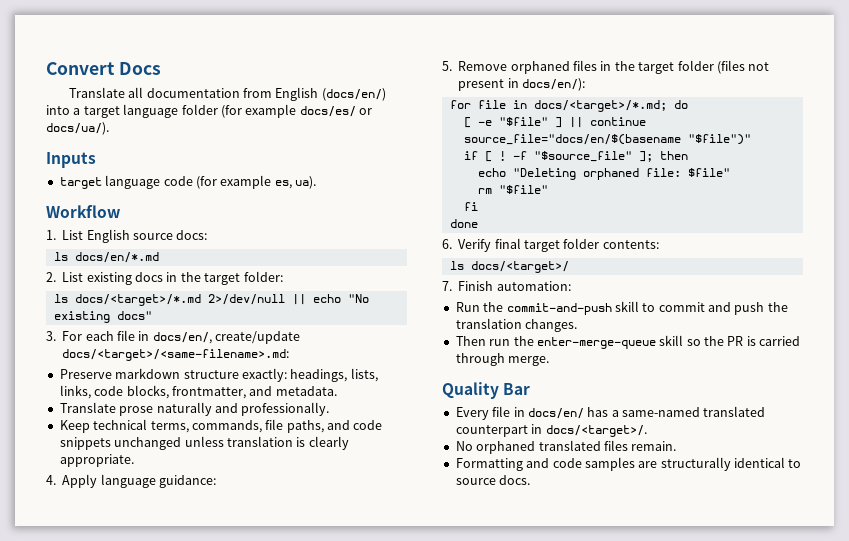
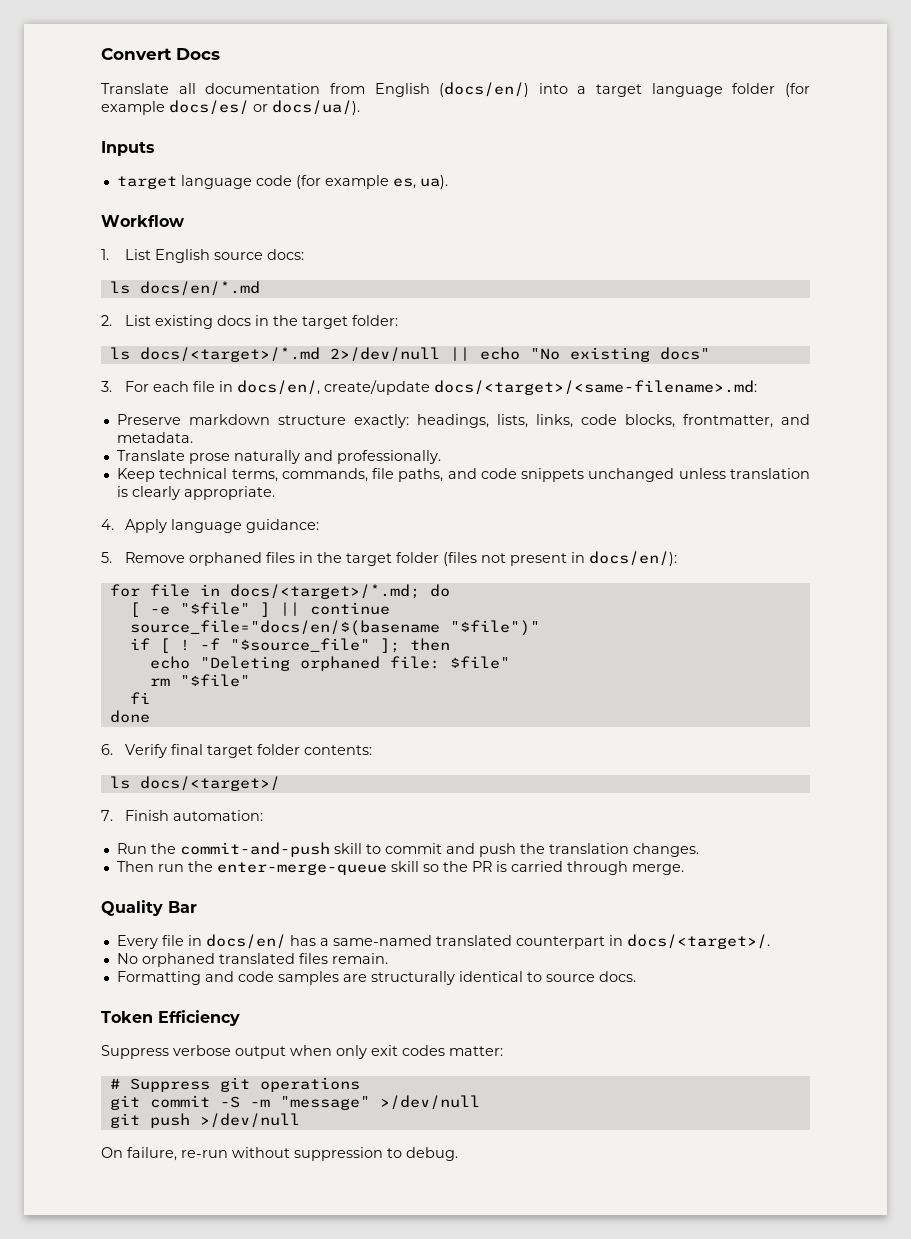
(531, 480) none -> [101,1010,240,1026] [101,1045,503,1059] [109,1077,360,1092] [109,1095,480,1110] [109,1113,300,1128] [101,1147,458,1161] // Token Efficiency // Suppress verbose output when only exit codes matter: // # Suppress git operations // git commit -S -m "message" >/dev/null // git push >/dev/null // On failure, re-run without suppression to debug.

